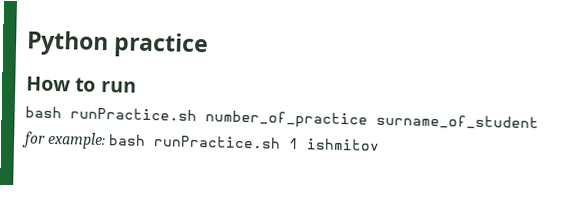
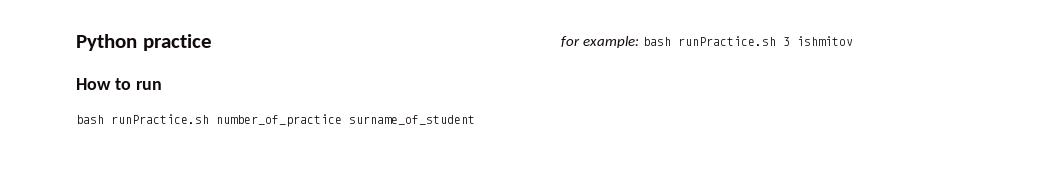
[288,137,300,150] 1 -> [782,37,790,46] 3

